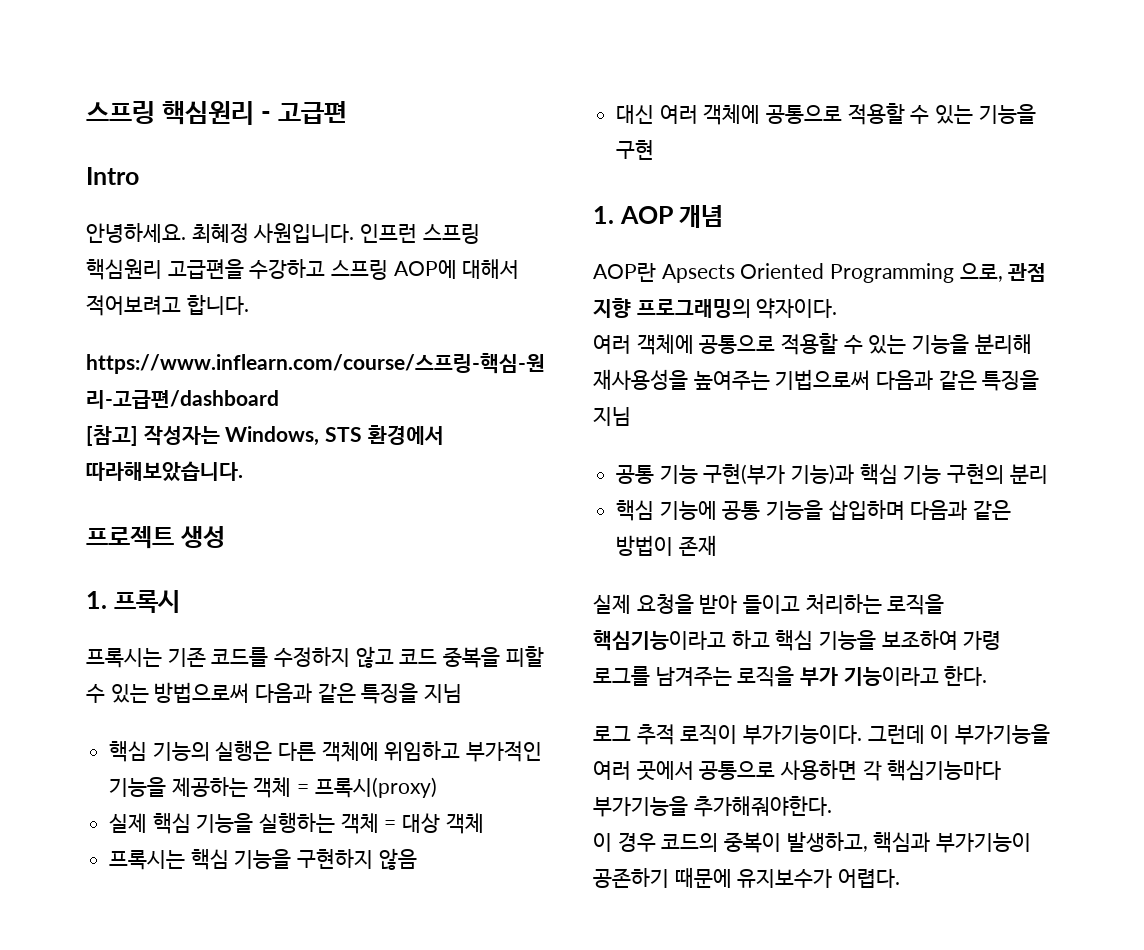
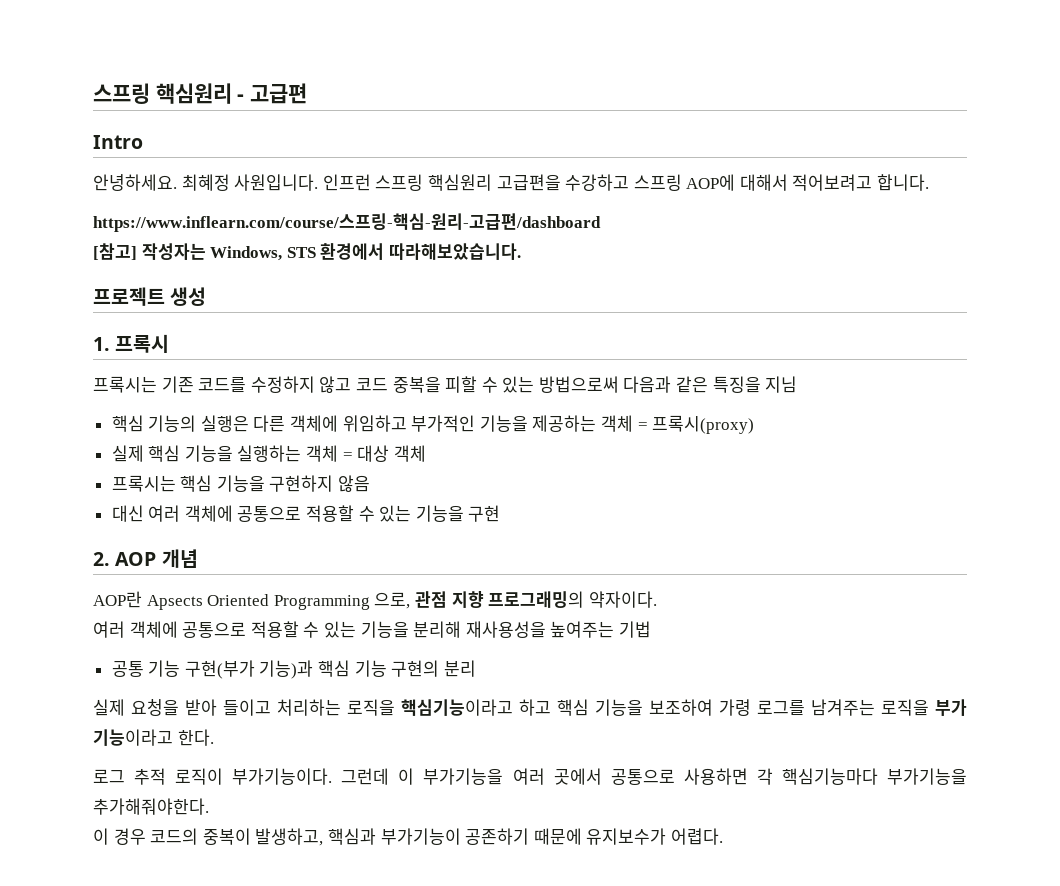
[593,206,614,224] 1. -> [93,552,110,566] 2.
[775,369,1040,391] [593,407,631,426] 기법으로써 다음과 같은 특징을 지님 -> [618,621,651,638] 기법
[616,500,1012,521] [616,535,717,556] // 핵심 기능에 공통 기능을 삽입하며 다음과 같은 방법이 존재 -> (476, 668) none

